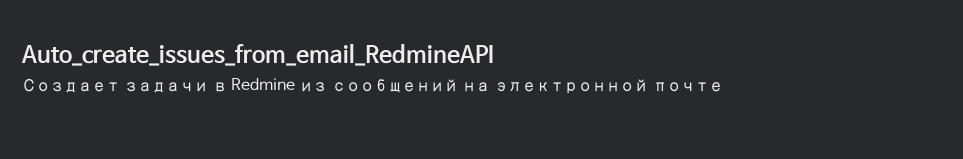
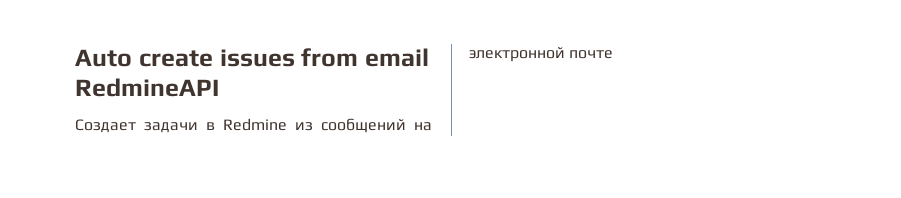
[21,43,494,66] Auto_create_issues_from_email_RedmineAPI -> [75,48,429,67] [75,78,219,97] Auto create issues from email RedmineAPI

